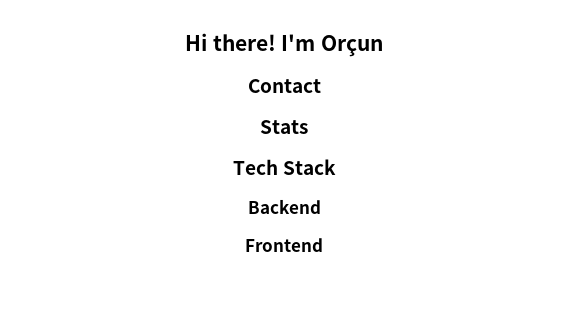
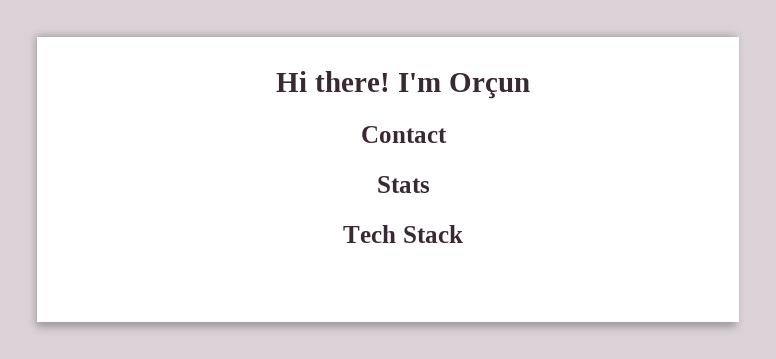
[247,199,321,214] [245,238,323,252] // Backend // Frontend -> (463, 234) none

